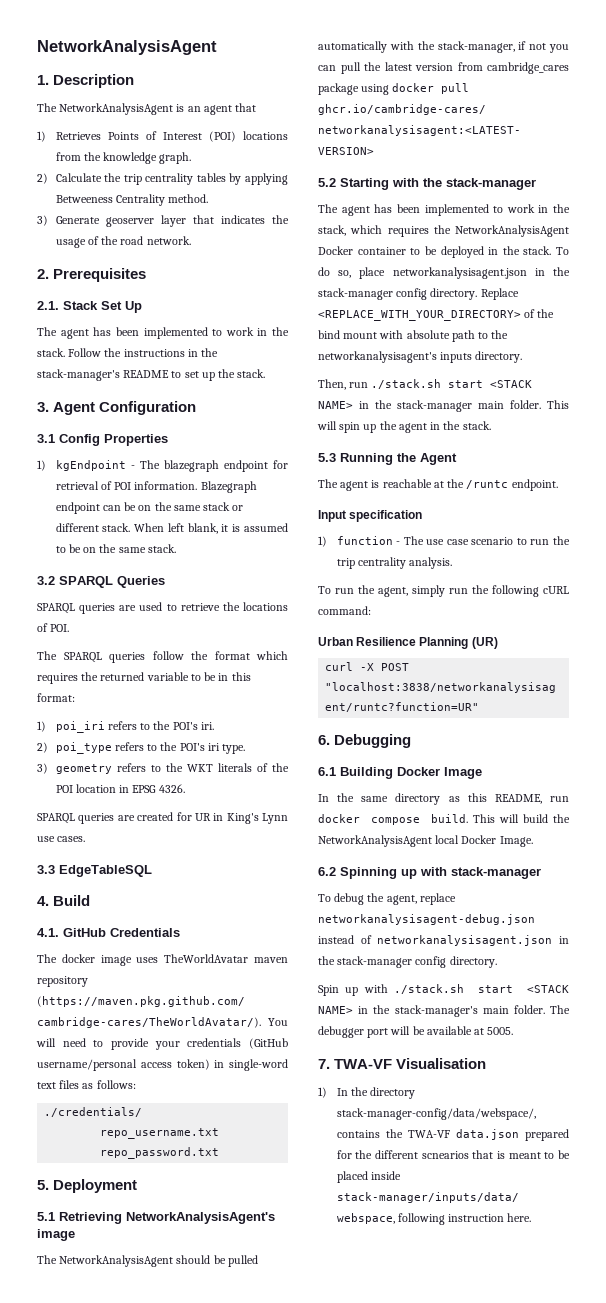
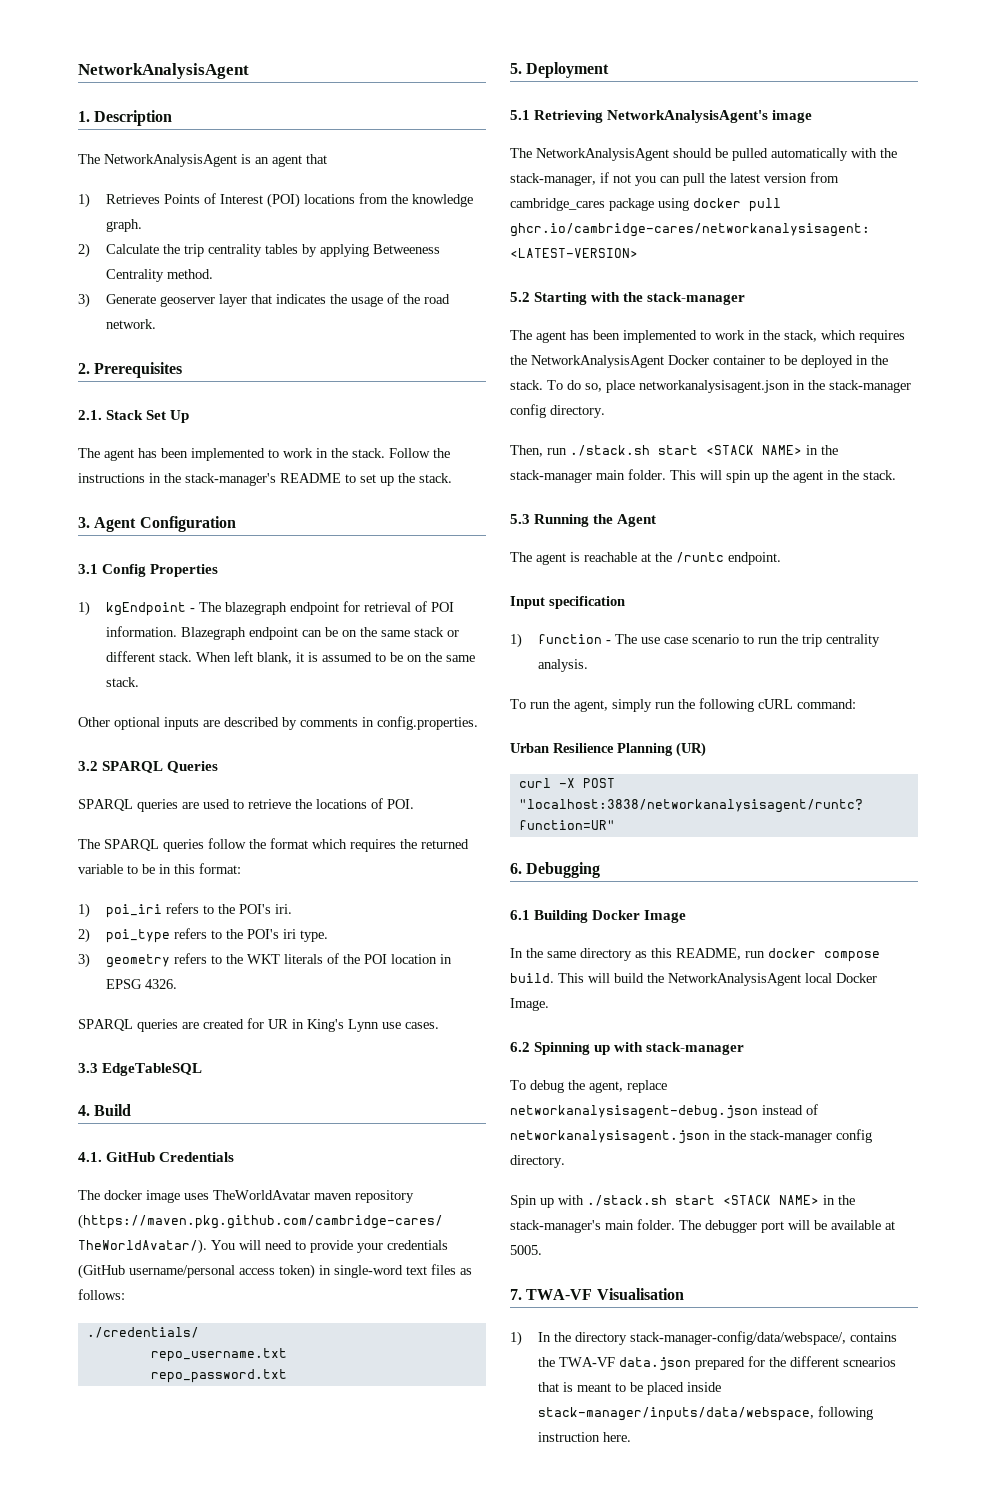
(176, 548) none -> [78,716,478,730] // Other optional inputs are described by comments in config.properties.
[480,288,519,300] [318,309,555,321] [318,330,509,342] [318,351,523,363] Replace <REPLACE_WITH_YOUR_DIRECTORY> of the bind mount with absolute path to the networkanalysisagent's inputs directory. -> (605, 411) none

